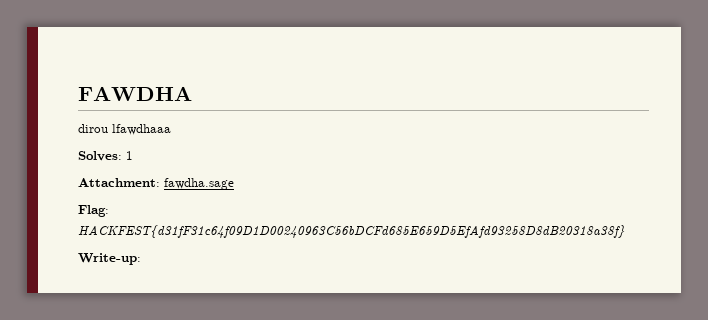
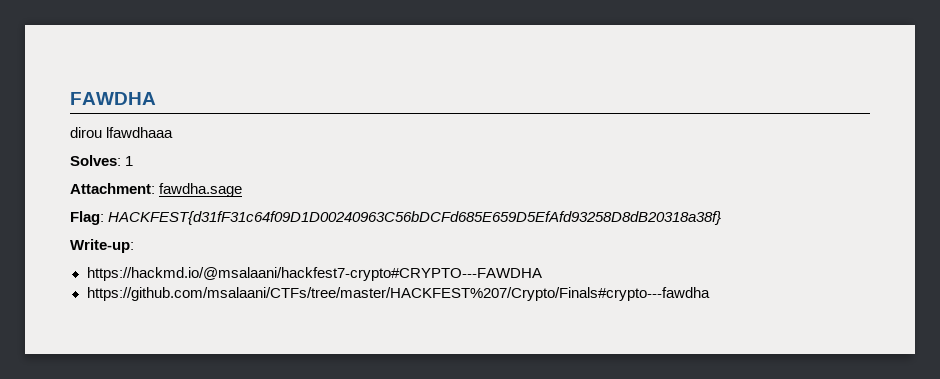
(141, 259) none -> [86,267,542,281] [86,287,710,301] // https://hackmd.io/@msalaani/hackfest7-crypto#CRYPTO---FAWDHA // https://github.com/msalaani/CTFs/tree/master/HACKFEST%207/Crypto/Finals#crypto---fawdha

